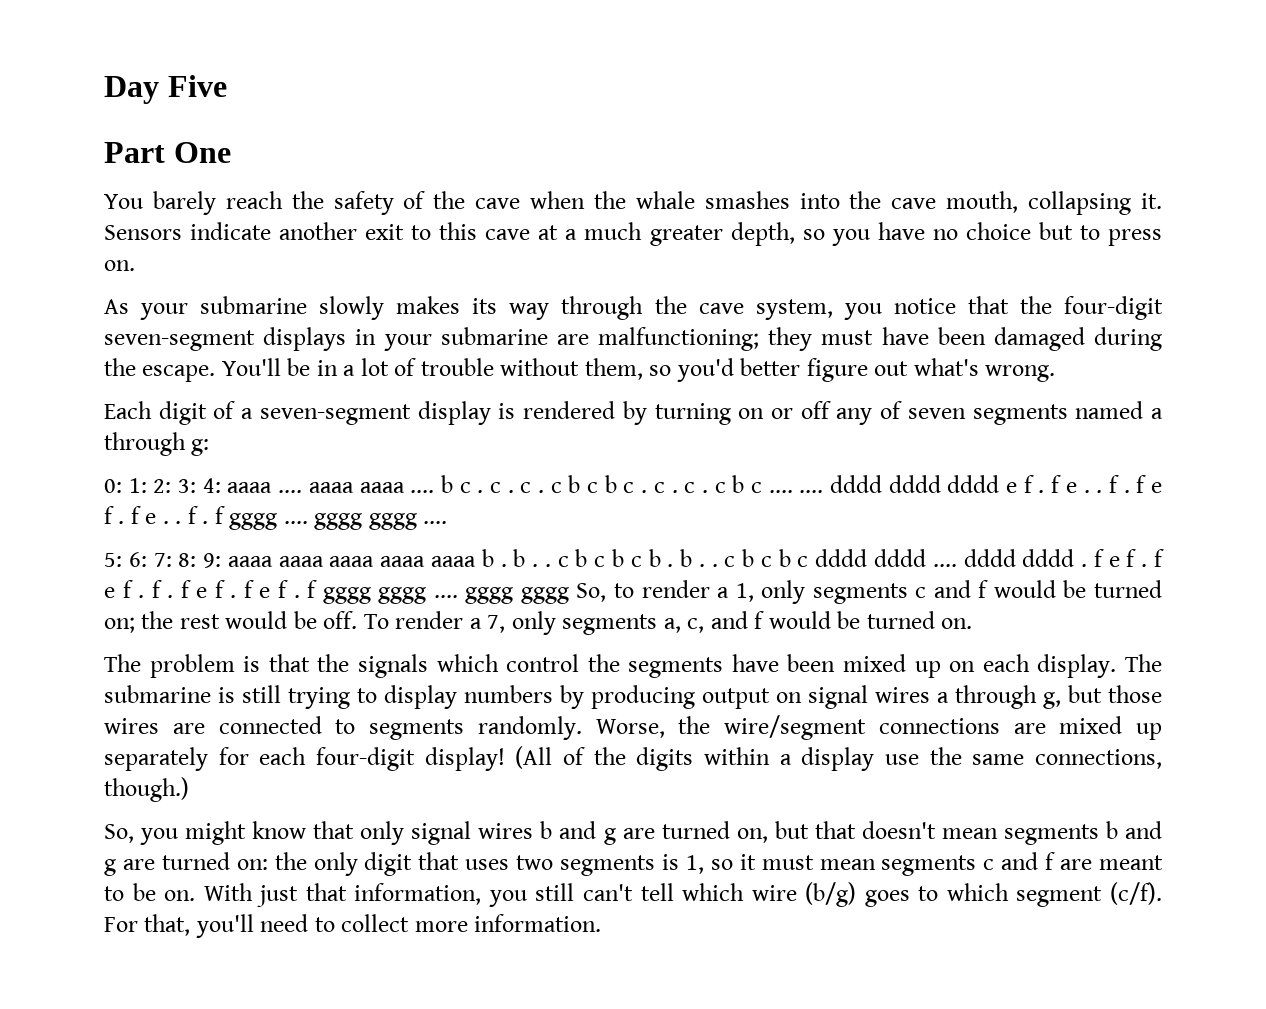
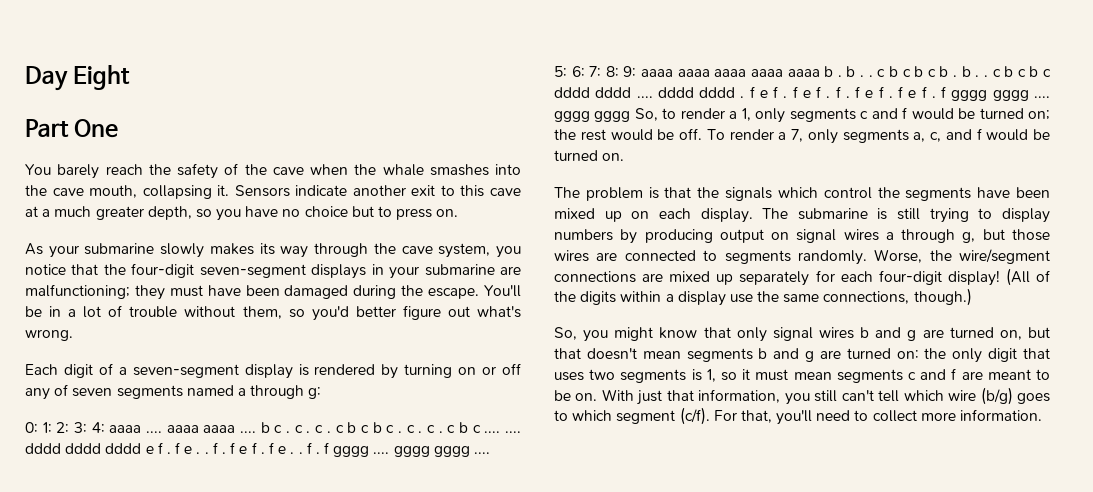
[167,75,227,97] Five -> [73,65,131,90] Eight

